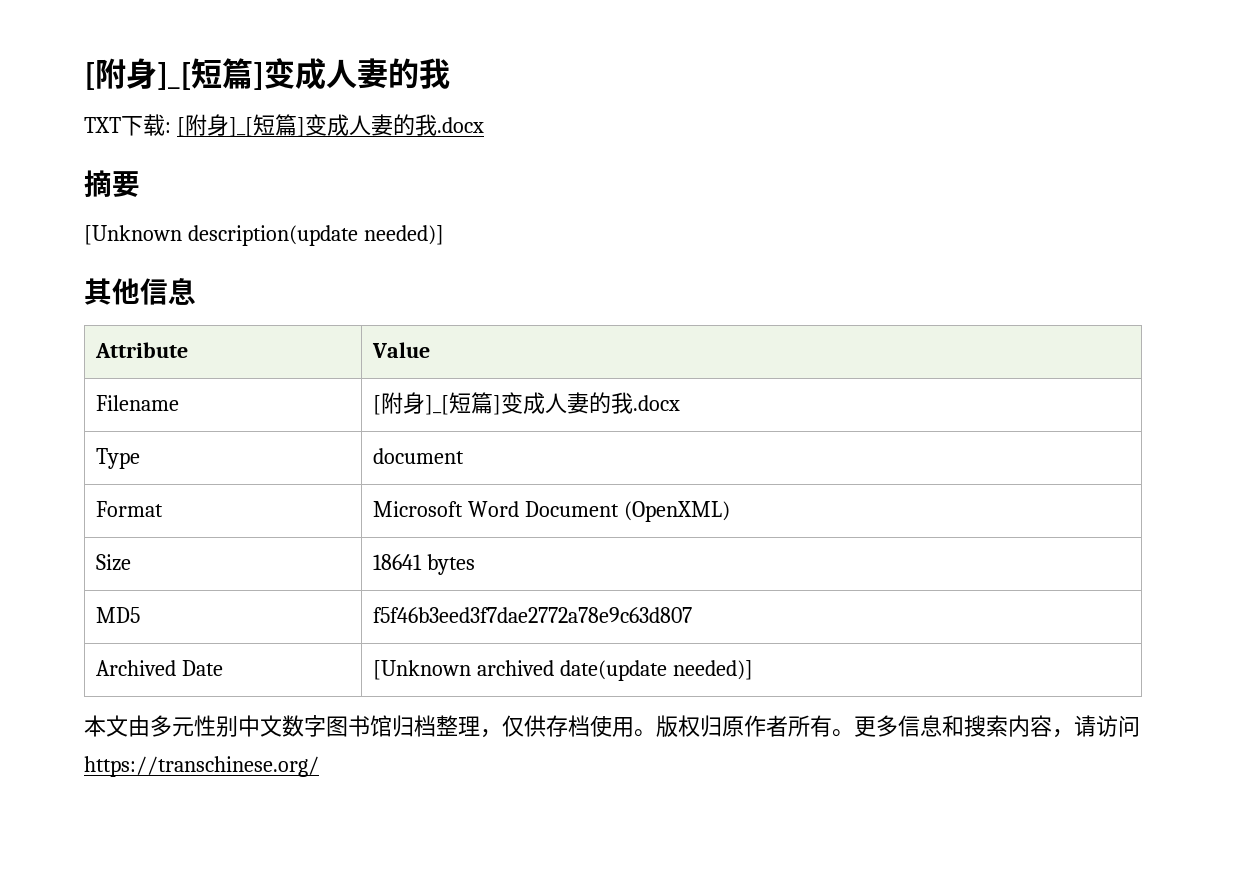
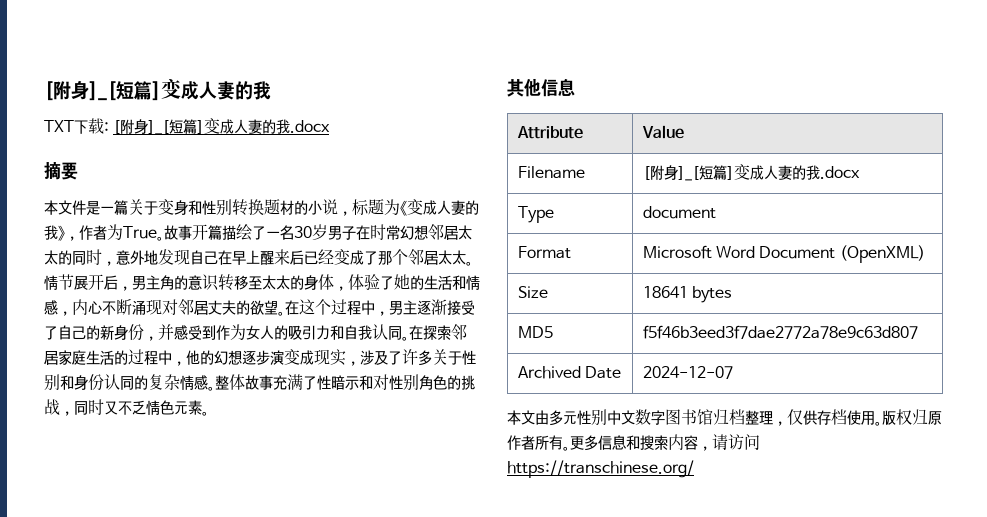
[84,225,444,246] [Unknown description(update needed)] -> [44,199,479,216] [44,224,472,241] [44,249,473,266] [44,274,480,291] [44,299,475,316] [44,324,467,341] [44,349,476,366] [44,374,475,391] [44,399,209,416] 本文件是一篇关于变身和性别转换题材的小说，标题为《变成人妻的我》，作者为True。故事开篇描绘了一名30岁男子在时常幻想邻居太太的同时，意外地发现自己在早上醒来后已经变成了那个邻居太太。情节展开后，男主角的意识转移至太太的身体，体验了她的生活和情感，内心不断涌现对邻居丈夫的欲望。在这个过程中，男主逐渐接受了自己的新身份，并感受到作为女人的吸引力和自我认同。在探索邻居家庭生活的过程中，他的幻想逐步演变成现实，涉及了许多关于性别和身份认同的复杂情感。整体故事充满了性暗示和对性别角色的挑战，同时又不乏情色元素。
[373,660,753,681] [Unknown archived date(update needed)] -> [642,366,733,379] 2024-12-07

